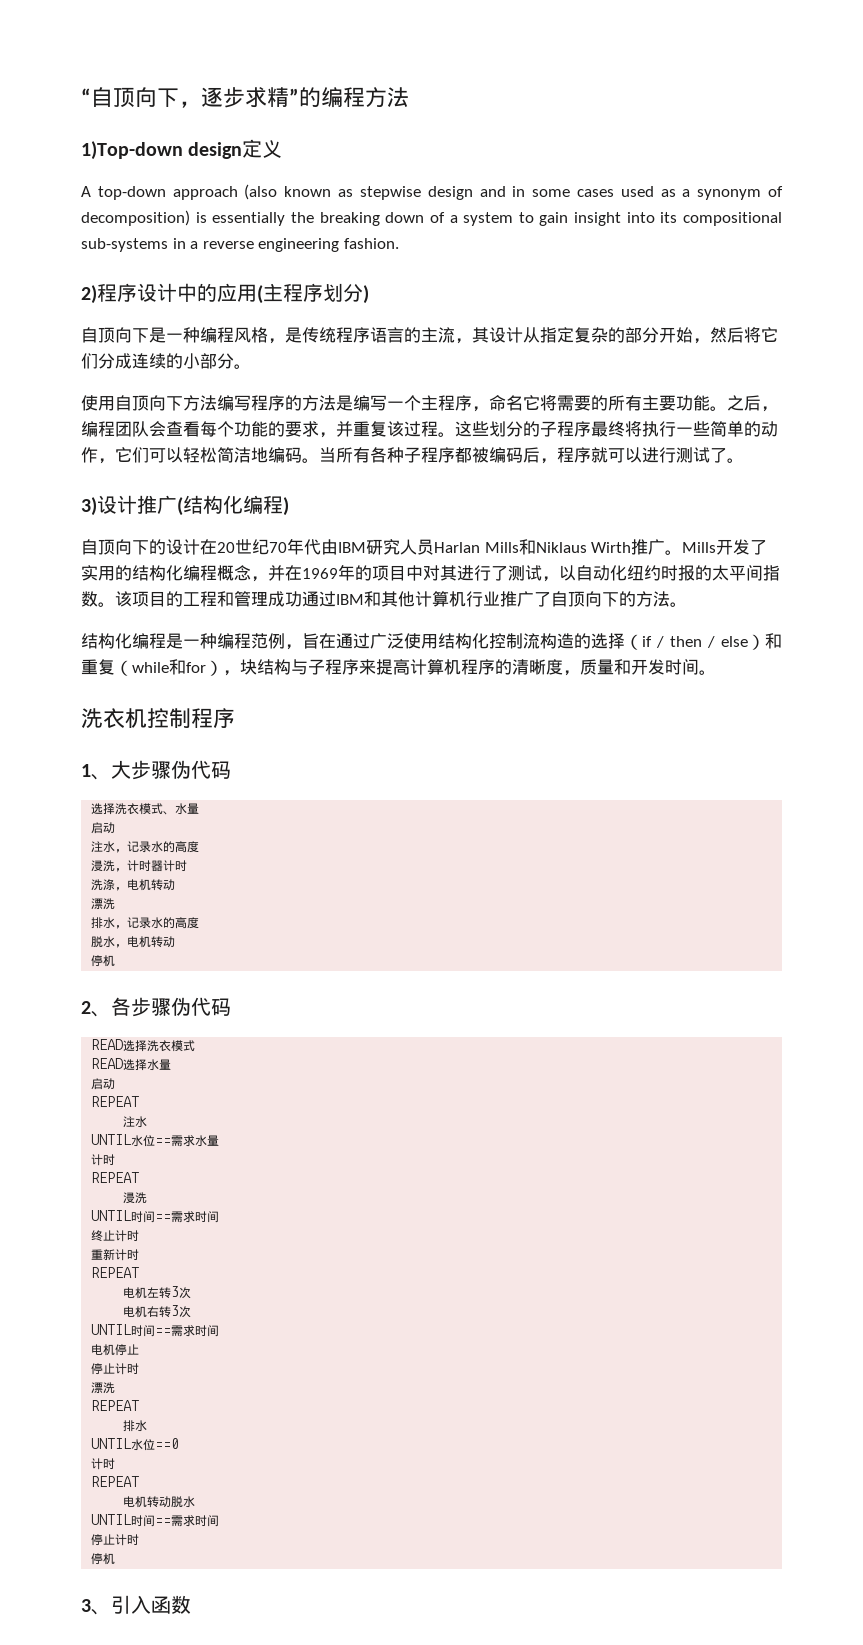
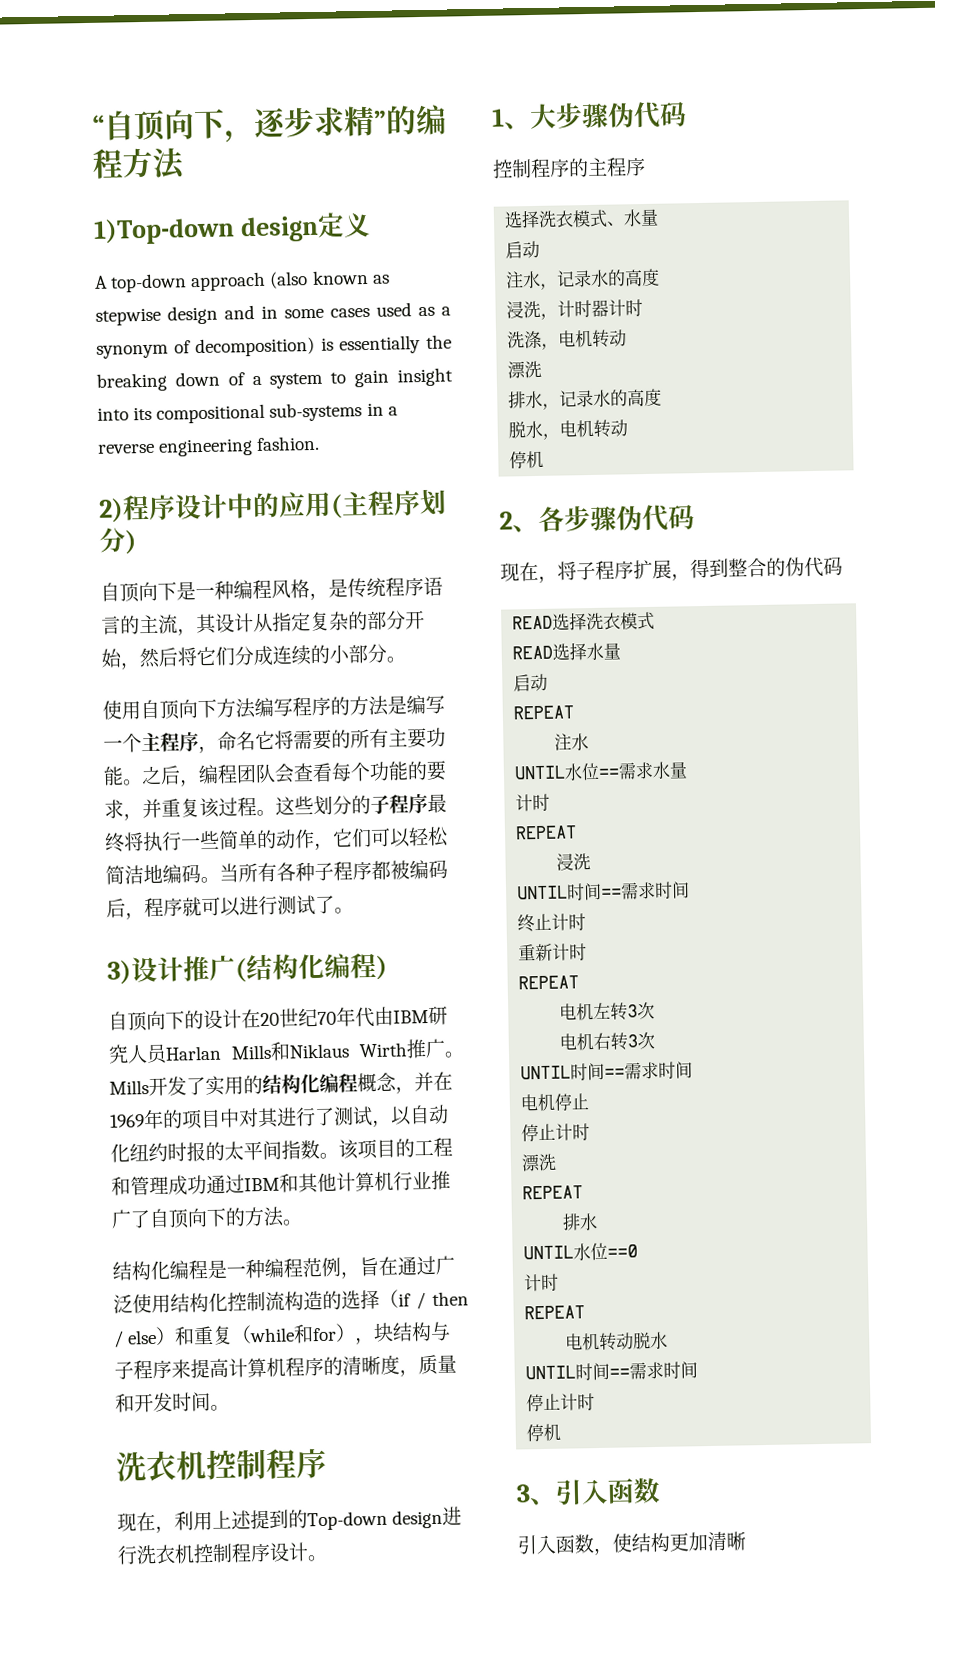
(235, 718) none -> [117,1506,463,1533] [117,1542,328,1565] // 现在，利用上述提到的Top-down design进行洗衣机控制程序设计。
(231, 770) none -> [492,156,646,179] // 控制程序的主程序
(231, 1007) none -> [500,556,843,583] // 现在，将子程序扩展，得到整合的伪代码
(191, 1604) none -> [517,1531,746,1556] // 引入函数，使结构更加清晰

